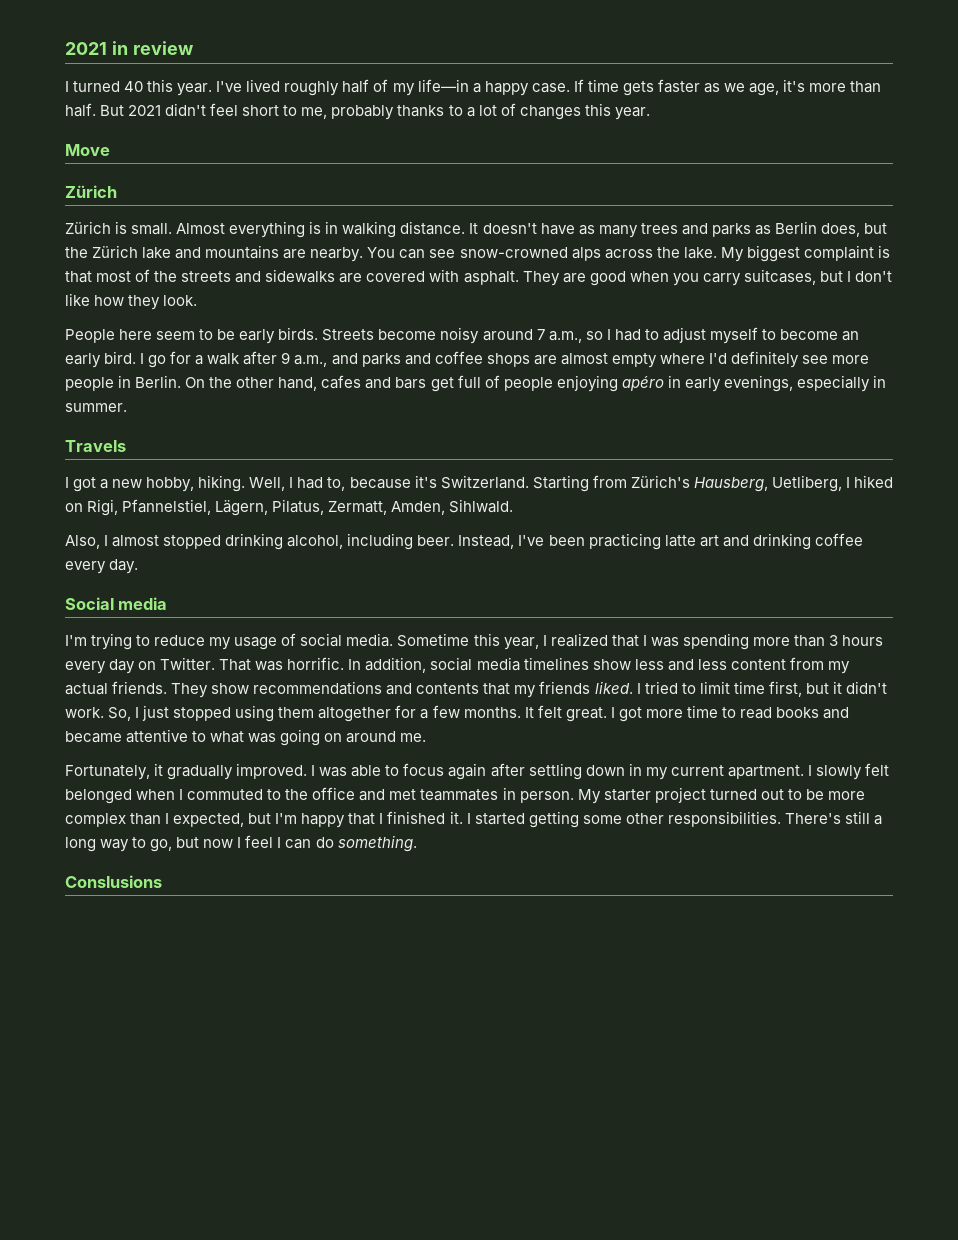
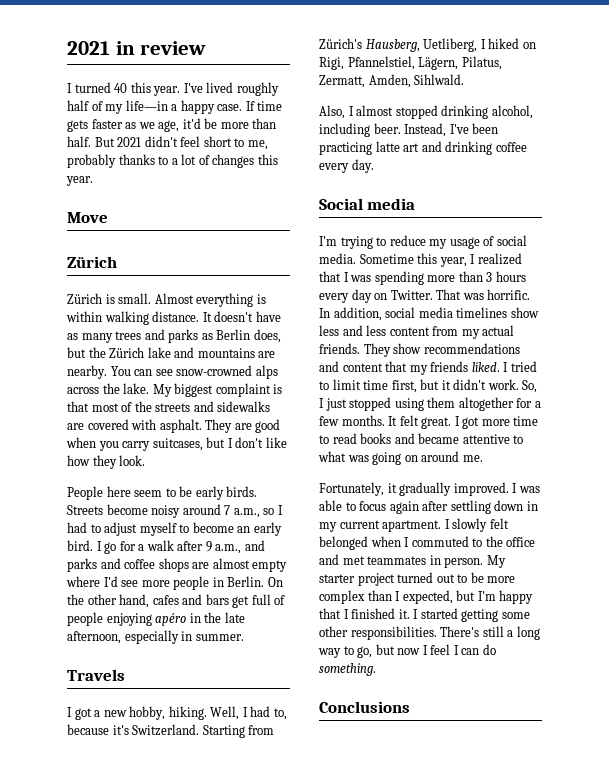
[783,79,806,92] it's -> [182,118,218,129] it'd be
[325,221,339,234] in -> [66,311,102,322] within
[731,351,799,368] definitely -> (118, 581) none
[684,375,793,392] early evenings, -> [204,612,245,623] [67,631,121,644] the late afternoon,
[416,683,480,694] contents -> [342,363,383,372] content
[65,875,162,888] Conslusions -> [319,701,410,713] Conclusions

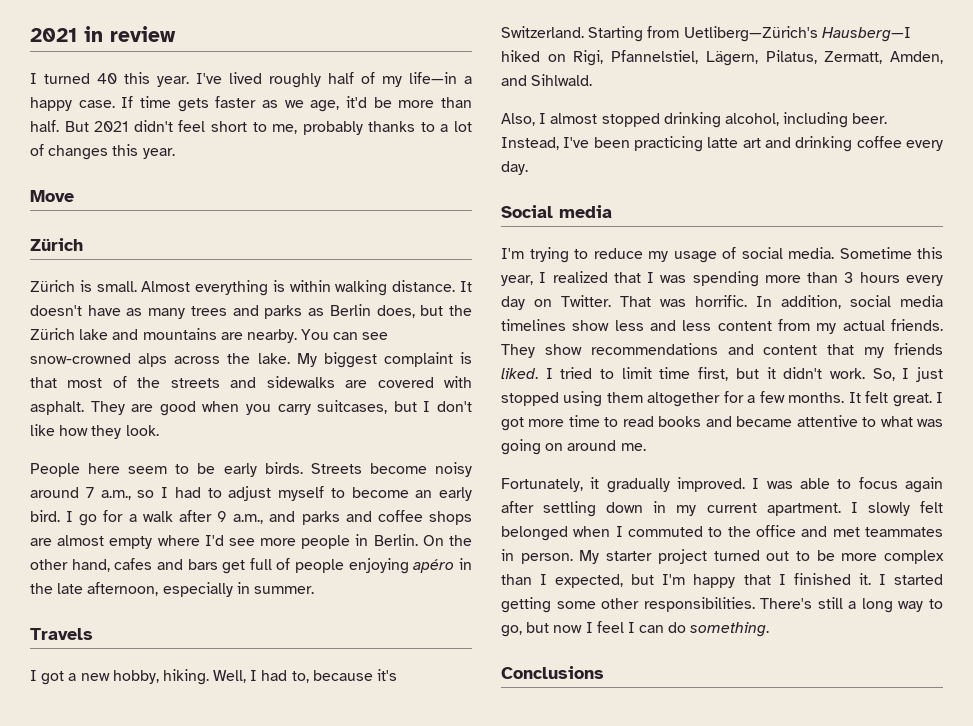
[319,38,486,52] Zürich's Hausberg, Uetliberg, I -> [683,26,911,42] Uetliberg—Zürich's Hausberg—I
(411, 81) none -> [501,75,527,86] and

